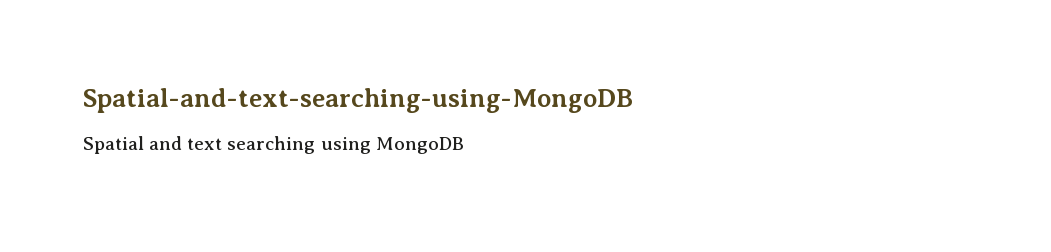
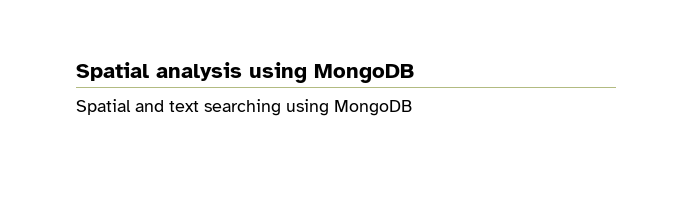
[83,88,633,113] Spatial-and-text-searching-using-MongoDB -> [76,62,414,83] Spatial analysis using MongoDB

